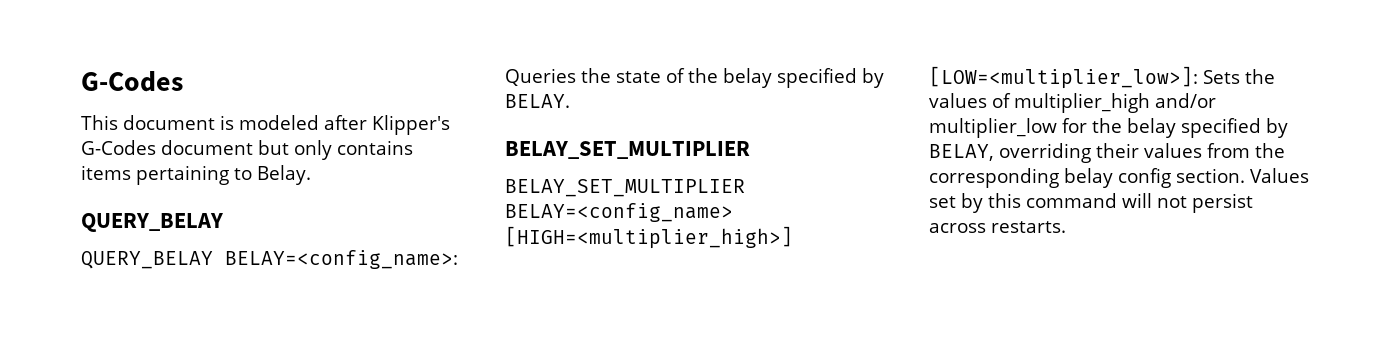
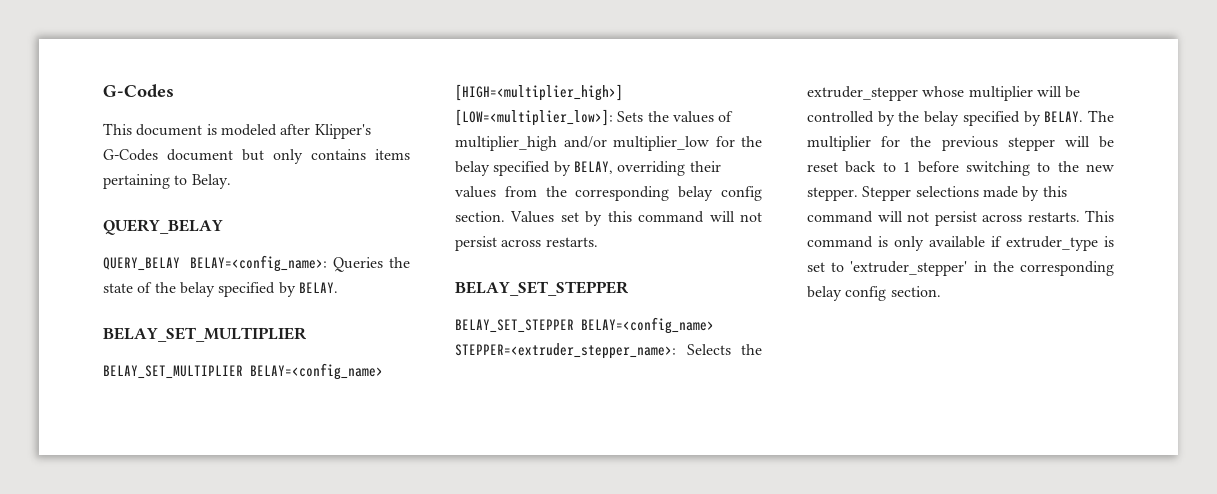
(1066, 227) none -> [455,281,629,296] [455,317,714,334] [455,343,762,359] [807,86,1081,101] [807,110,1114,126] [807,136,1114,151] [807,161,1114,176] [807,186,1067,201] [807,210,1114,226] [807,236,1114,251] [807,261,1114,276] [807,286,941,301] // BELAY_SET_STEPPER // BELAY_SET_STEPPER BELAY=<config_name> STEPPER=<extruder_stepper_name>: Selects the extruder_stepper whose multiplier will be controlled by the belay specified by BELAY. The multiplier for the previous stepper will be reset back to 1 before switching to the new stepper. Stepper selections made by this command will not persist across restarts. This command is only available if extruder_type is set to 'extruder_stepper' in the corresponding belay config section.

